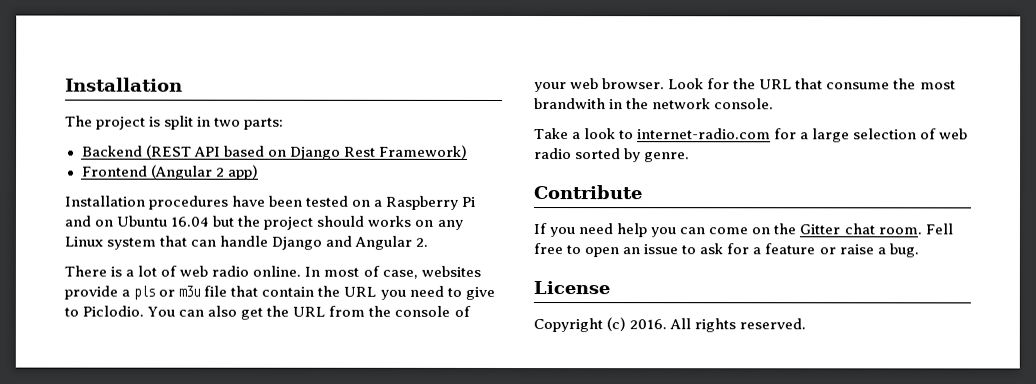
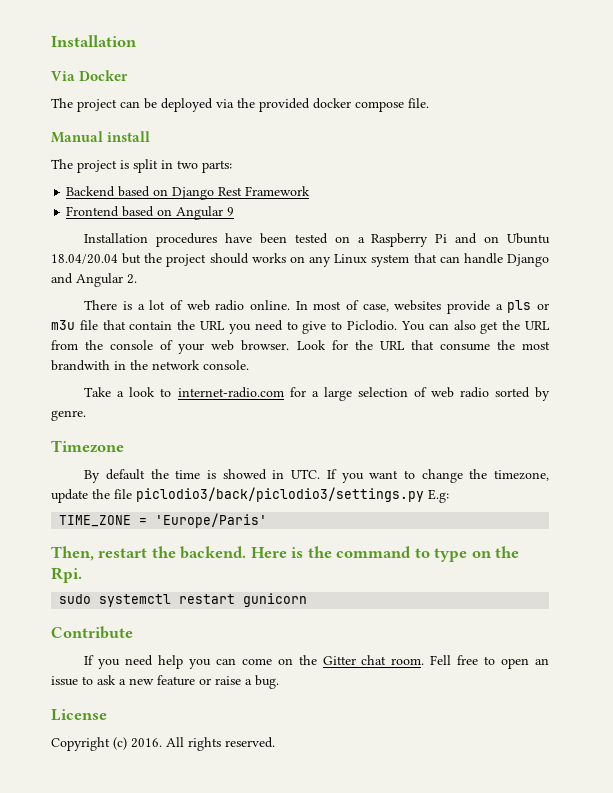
[65,77,183,92] Installation -> [51,35,137,47] [51,70,129,81] [51,98,429,112] [51,131,151,143] Installation // Via Docker // The project can be deployed via the provided docker compose file. // Manual install
[145,144,221,159] (REST API -> (116, 191) none
[378,144,468,159] Framework) -> [245,186,311,196] Framework
[150,164,259,180] (Angular 2 app) -> [122,206,235,220] based on Angular 9
[170,216,210,227] 16.04 -> [51,254,118,264] 18.04/20.04
(691, 157) none -> [51,440,124,453] [84,469,550,483] [51,487,449,503] [59,513,268,528] [51,546,520,562] [51,567,82,583] [59,593,308,607] // Timezone // By default the time is showed in UTC. If you want to change the timezone, update the file piclodio3/back/piclodio3/settings.py E.g: // TIME_ZONE = 'Europe/Paris' // Then, restart the backend. Here is the command to type on the Rpi. // sudo systemctl restart gunicorn
[726,243,762,255] for a -> [119,678,154,685] a new

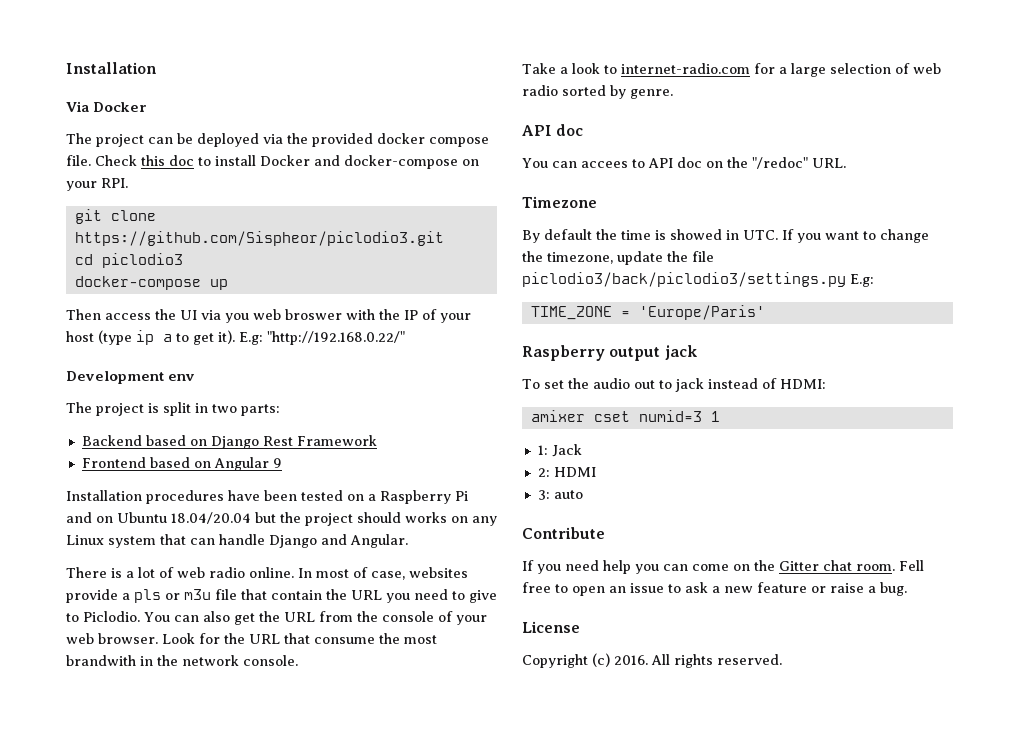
[51,131,151,143] // Manual install -> [95,155,479,169] [66,178,128,191] [74,209,156,224] [74,231,444,246] [74,253,183,268] [74,276,228,290] [66,309,471,323] [66,330,405,345] [66,371,196,384] Check this doc to install Docker and docker-compose on your RPI. // git clone https://github.com/Sispheor/piclodio3.git // cd piclodio3 // docker-compose up // Then access the UI via you web broswer with the IP of your host (type ip a to get it). E.g: "http://192.168.0.22/" // Development env
[76,273,137,287] Angular 2. -> [350,534,408,548] Angular.
(86, 415) none -> [522,124,584,136] [522,157,846,169] // API doc // You can accees to API doc on the "/redoc" URL.
[51,546,520,562] [51,567,82,583] [59,593,308,607] Then, restart the backend. Here is the command to type on the Rpi. // sudo systemctl restart gunicorn -> [522,345,697,361] [522,378,826,392] [530,410,720,422] [537,444,582,457] [537,467,596,477] [537,490,583,500] Raspberry output jack // To set the audio out to jack instead of HDMI: // amixer cset numid=3 1 // 1: Jack // 2: HDMI // 3: auto

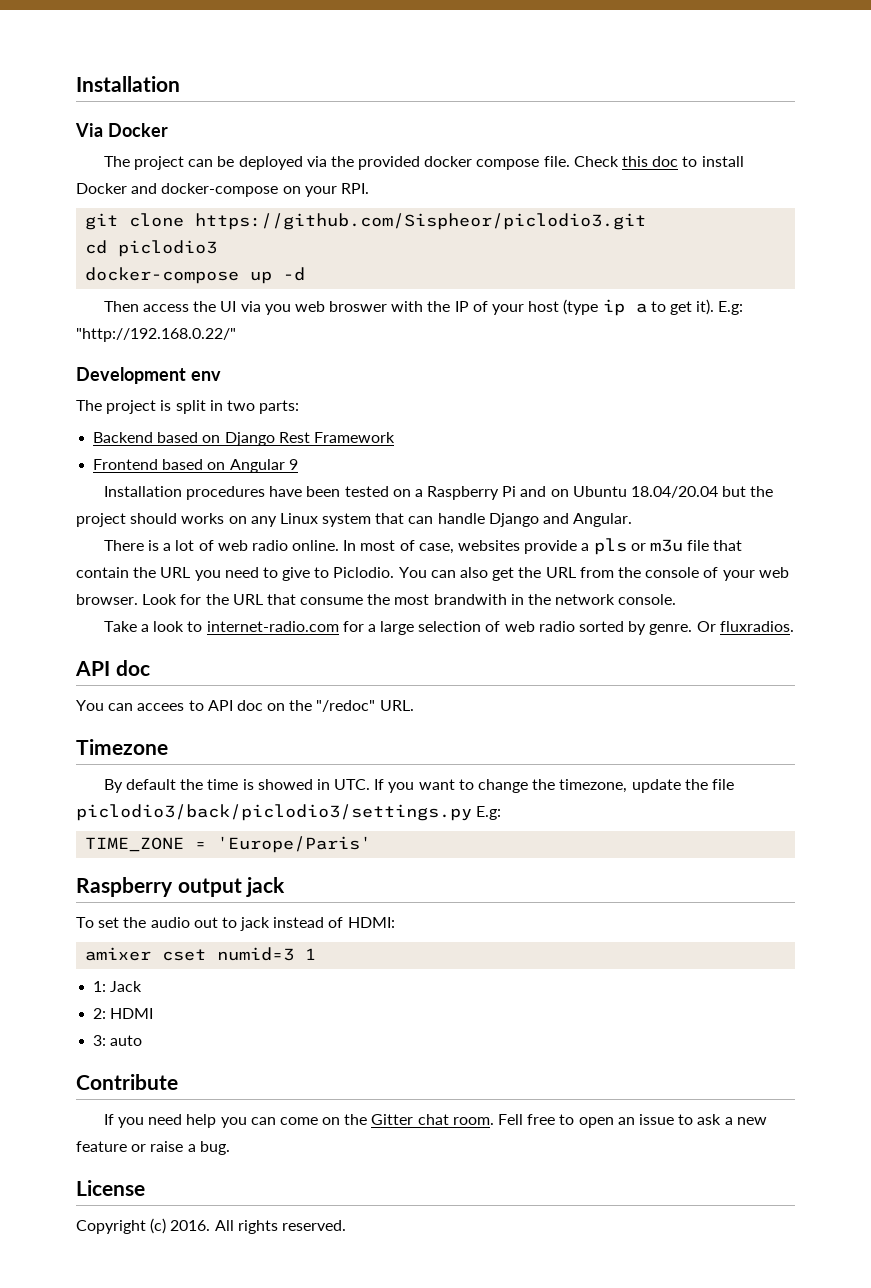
(228, 284) none -> [283,267,306,281] -d
(673, 94) none -> [696,621,794,632] Or fluxradios.

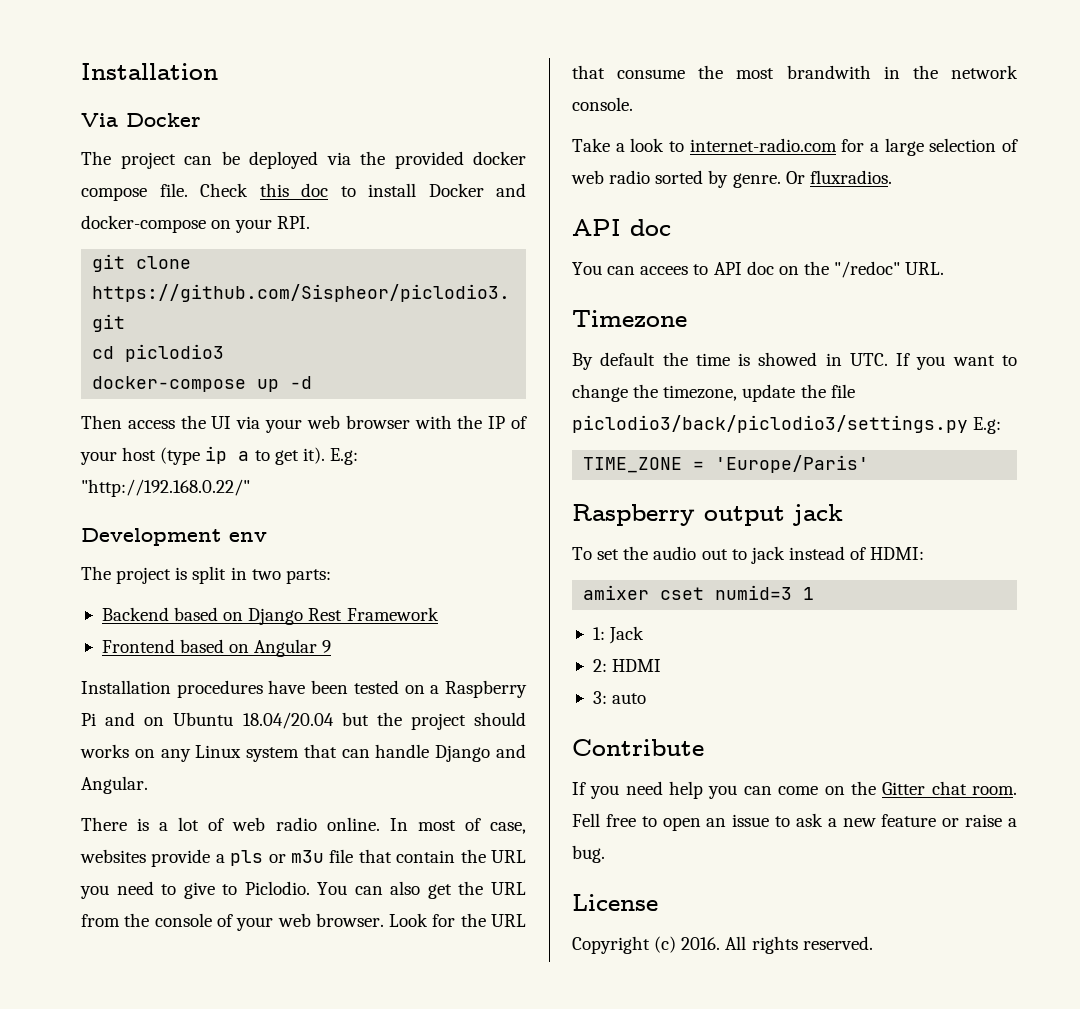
[264,301,388,315] you web broswer -> [265,415,410,433] your web browser

